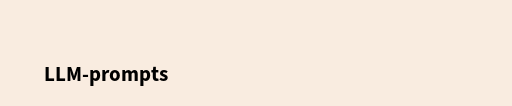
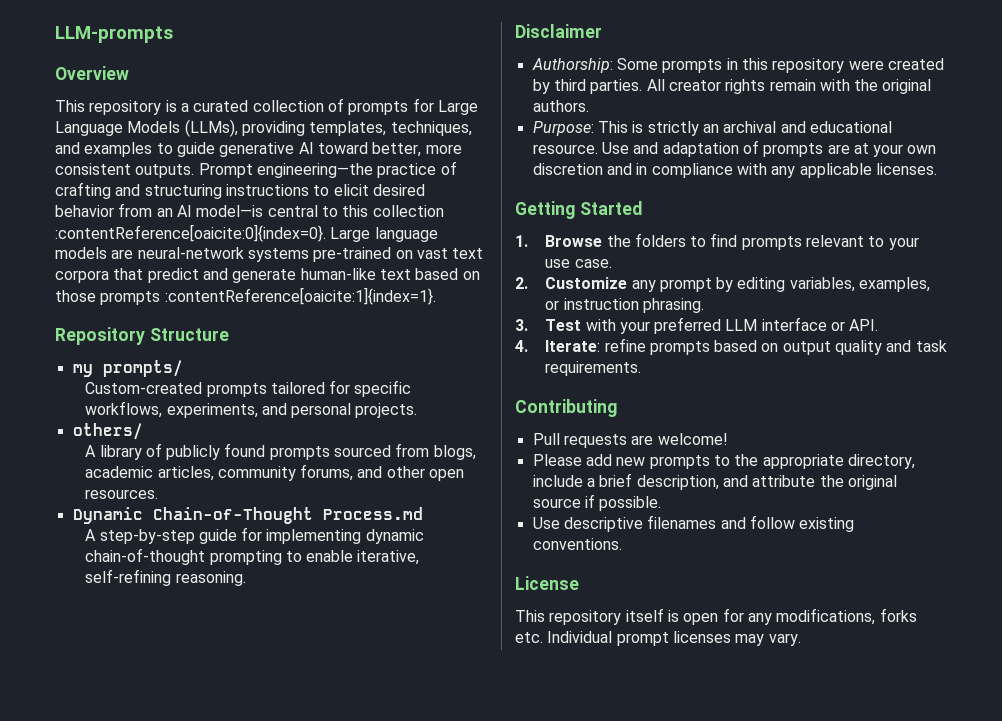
(168, 76) none -> [55,66,129,80] [55,98,478,115] [55,119,472,137] [55,142,462,157] [55,161,457,178] [55,182,425,199] [55,203,444,217] [55,224,438,242] [55,247,484,262] [55,268,480,283] [55,287,436,305] [55,327,229,345] [72,360,183,377] [85,380,412,397] [85,401,418,418] [72,423,143,440] [85,443,476,460] [85,464,465,481] [85,489,159,499] [72,507,423,524] [85,527,424,544] [85,548,420,565] [85,569,246,586] [515,24,602,38] [531,58,944,73] [532,79,932,94] [532,100,589,112] [532,121,892,136] [532,140,937,157] [532,163,937,178] [515,201,642,219] [515,233,919,250] [545,259,612,268] [515,277,931,292] [545,298,704,313] [515,317,879,334] [515,338,947,355] [545,361,642,376] [515,399,617,417] [532,433,728,448] [532,454,915,469] [532,473,897,490] [532,494,662,511] [532,515,855,532] [532,538,622,550] [515,576,579,590] [515,608,917,625] [515,631,801,646] // Overview // This repository is a curated collection of prompts for Large Language Models (LLMs), providing templates, techniques, and examples to guide generative AI toward better, more consistent outputs. Prompt engineering—the practice of crafting and structuring instructions to elicit desired behavior from an AI model—is central to this collection :contentReference[oaicite:0]{index=0}. Large language models are neural-network systems pre-trained on vast text corpora that predict and generate human-like text based on those prompts :contentReference[oaicite:1]{index=1}. // Repository Structure // my prompts/ // Custom-created prompts tailored for specific workflows, experiments, and personal projects. // others/ // A library of publicly found prompts sourced from blogs, academic articles, community forums, and other open resources. // Dynamic Chain-of-Thought Process.md // A step-by-step guide for implementing dynamic chain-of-thought prompting to enable iterative, self-refining reasoning. // Disclaimer // Authorship: Some prompts in this repository were created by third parties. All creator rights remain with the original authors. // Purpose: This is strictly an archival and educational resource. Use and adaptation of prompts are at your own discretion and in compliance with any applicable licenses. // Getting Started // 1. Browse the folders to find prompts relevant to your use case. // 2. Customize any prompt by editing variables, examples, or instruction phrasing. // 3. Test with your preferred LLM interface or API. // 4. Iterate: refine prompts based on output quality and task requirements. // Contributing // Pull requests are welcome! // Please add new prompts to the appropriate directory, include a brief description, and attribute the original source if possible. // Use descriptive filenames and follow existing conventions. // License // This repository itself is open for any modifications, forks etc. Individual prompt licenses may vary.

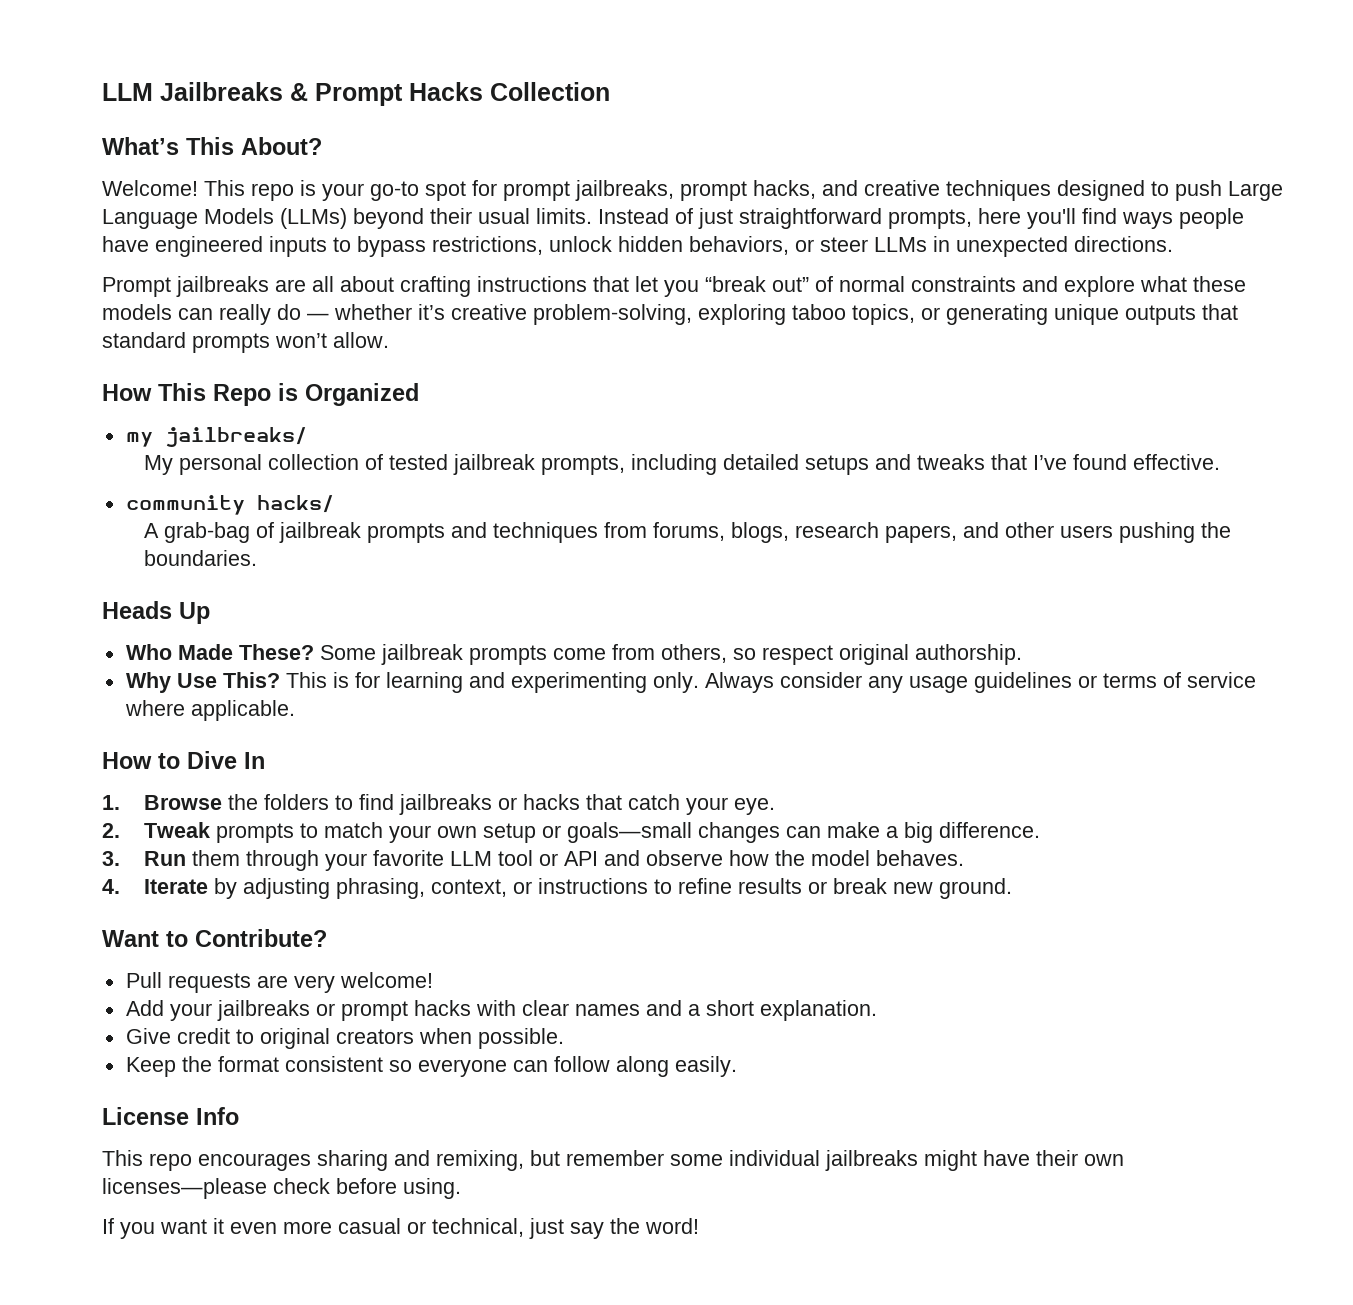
[55,26,173,43] [55,66,129,80] [55,98,478,115] [55,119,472,137] [55,142,462,157] [55,161,457,178] [55,182,425,199] [55,203,444,217] [55,224,438,242] [55,247,484,262] [55,268,480,283] [55,287,436,305] [55,327,229,345] [72,360,183,377] [85,380,412,397] [85,401,418,418] [72,423,143,440] [85,443,476,460] [85,464,465,481] [85,489,159,499] [72,507,423,524] [85,527,424,544] [85,548,420,565] [85,569,246,586] [515,24,602,38] [531,58,944,73] [532,79,932,94] [532,100,589,112] [532,121,892,136] [532,140,937,157] [532,163,937,178] [515,201,642,219] LLM-prompts // Overview // This repository is a curated collection of prompts for Large Language Models (LLMs), providing templates, techniques, and examples to guide generative AI toward better, more consistent outputs. Prompt engineering—the practice of crafting and structuring instructions to elicit desired behavior from an AI model—is central to this collection :contentReference[oaicite:0]{index=0}. Large language models are neural-network systems pre-trained on vast text corpora that predict and generate human-like text based on those prompts :contentReference[oaicite:1]{index=1}. // Repository Structure // my prompts/ // Custom-created prompts tailored for specific workflows, experiments, and personal projects. // others/ // A library of publicly found prompts sourced from blogs, academic articles, community forums, and other open resources. // Dynamic Chain-of-Thought Process.md // A step-by-step guide for implementing dynamic chain-of-thought prompting to enable iterative, self-refining reasoning. // Disclaimer // Authorship: Some prompts in this repository were created by third parties. All creator rights remain with the original authors. // Purpose: This is strictly an archival and educational resource. Use and adaptation of prompts are at your own discretion and in compliance with any applicable licenses. // Getting Started -> [102,82,610,106] [102,137,322,155] [102,180,1283,201] [102,208,1244,229] [102,236,1173,257] [102,276,1246,297] [102,304,1238,325] [102,332,389,353] [102,383,419,406] [125,427,307,447] [143,454,1220,475] [125,495,334,515] [143,522,1231,543] [143,550,257,566] [102,601,210,624] [125,644,1022,665] [125,672,1256,693] [124,700,295,721] [102,751,265,769] LLM Jailbreaks & Prompt Hacks Collection // What’s This About? // Welcome! This repo is your go-to spot for prompt jailbreaks, prompt hacks, and creative techniques designed to push Large Language Models (LLMs) beyond their usual limits. Instead of just straightforward prompts, here you'll find ways people have engineered inputs to bypass restrictions, unlock hidden behaviors, or steer LLMs in unexpected directions. // Prompt jailbreaks are all about crafting instructions that let you “break out” of normal constraints and explore what these models can really do — whether it’s creative problem-solving, exploring taboo topics, or generating unique outputs that standard prompts won’t allow. // How This Repo is Organized // my jailbreaks/ // My personal collection of tested jailbreak prompts, including detailed setups and tweaks that I’ve found effective. // community hacks/ // A grab-bag of jailbreak prompts and techniques from forums, blogs, research papers, and other users pushing the boundaries. // Heads Up // Who Made These? Some jailbreak prompts come from others, so respect original authorship. // Why Use This? This is for learning and experimenting only. Always consider any usage guidelines or terms of service where applicable. // How to Dive In
[741,235,919,250] [545,259,612,268] [515,277,931,292] [545,298,704,313] [515,317,879,334] [515,338,947,355] [545,361,642,376] [515,399,617,417] prompts relevant to your use case. // 2. Customize any prompt by editing variables, examples, or instruction phrasing. // 3. Test with your preferred LLM interface or API. // 4. Iterate: refine prompts based on output quality and task requirements. // Contributing -> [398,794,775,815] [102,822,1040,843] [102,850,964,871] [102,878,1012,899] [102,929,327,947] jailbreaks or hacks that catch your eye. // 2. Tweak prompts to match your own setup or goals—small changes can make a big difference. // 3. Run them through your favorite LLM tool or API and observe how the model behaves. // 4. Iterate by adjusting phrasing, context, or instructions to refine results or break new ground. // Want to Contribute?
(654, 440) none -> [293,975,335,993] very
[532,454,915,469] [532,473,897,490] [532,494,662,511] [532,515,855,532] [532,538,622,550] Please add new prompts to the appropriate directory, include a brief description, and attribute the original source if possible. // Use descriptive filenames and follow existing conventions. -> [125,1000,877,1021] [125,1028,564,1049] [125,1056,737,1077] Add your jailbreaks or prompt hacks with clear names and a short explanation. // Give credit to original creators when possible. // Keep the format consistent so everyone can follow along easily.
[515,608,917,625] [515,631,801,646] // This repository itself is open for any modifications, forks etc. Individual prompt licenses may vary. -> [196,1107,239,1125] [102,1150,1124,1171] [102,1178,461,1199] [102,1218,699,1239] Info // This repo encourages sharing and remixing, but remember some individual jailbreaks might have their own licenses—please check before using. // If you want it even more casual or technical, just say the word!

